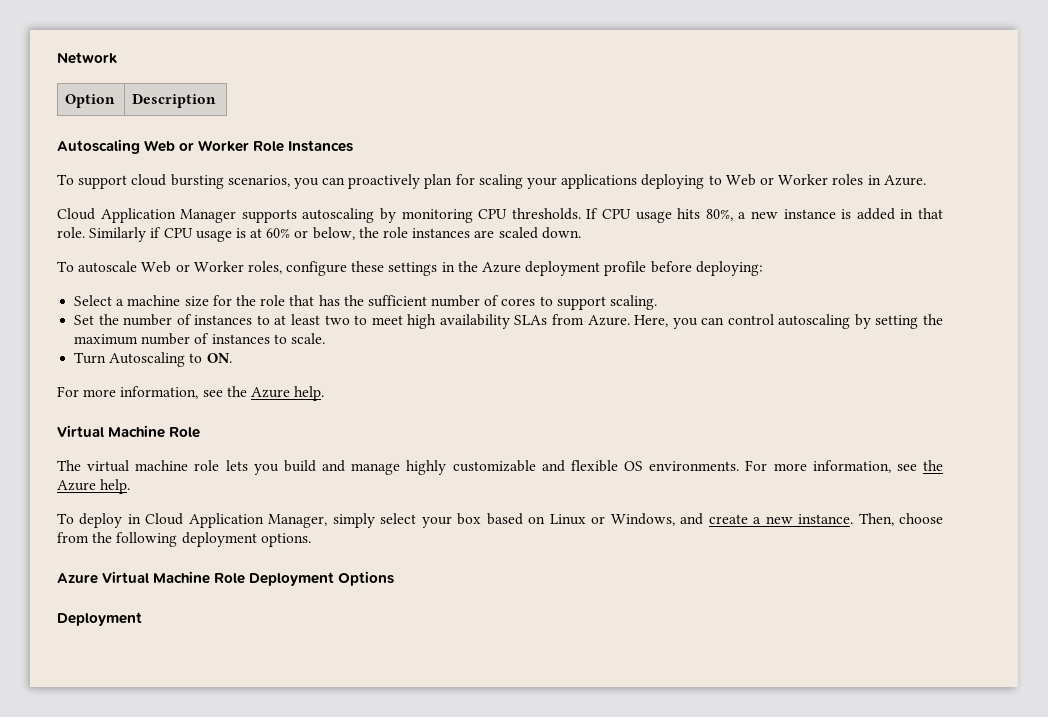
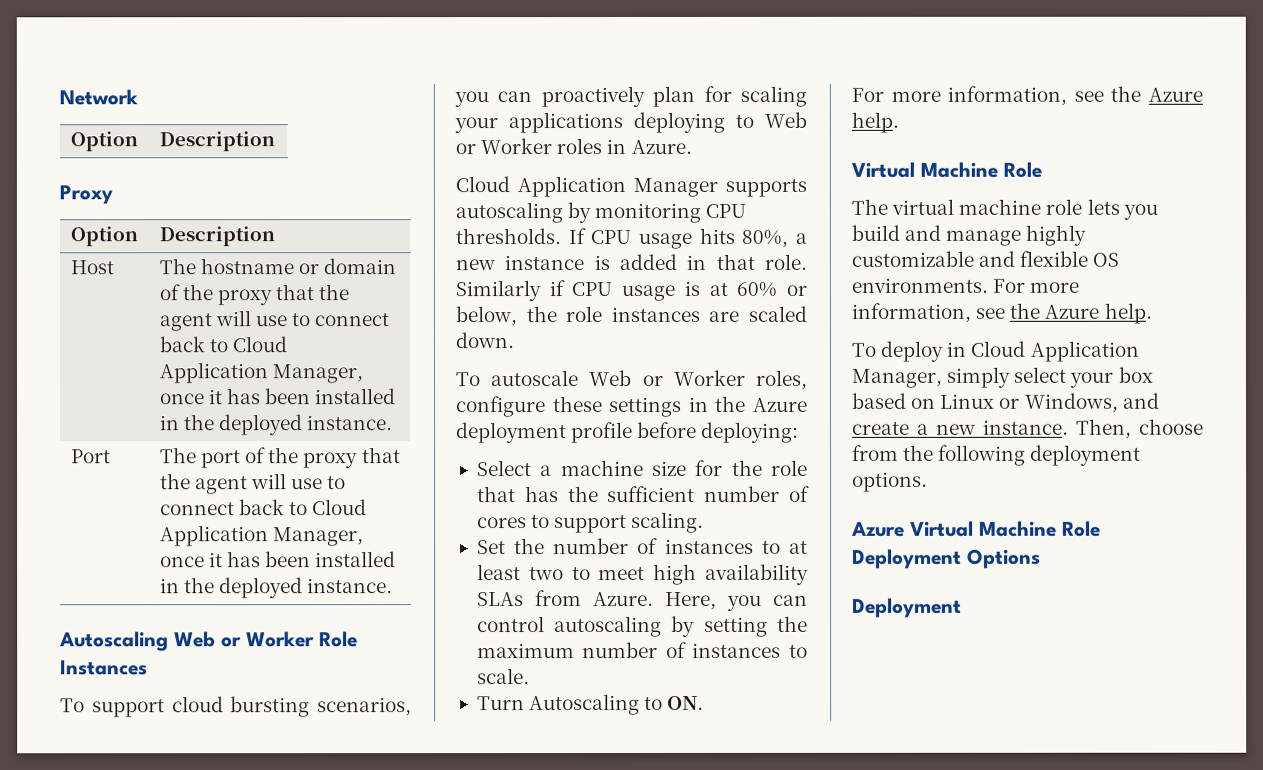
(217, 101) none -> [59,185,113,205] [69,226,138,247] [158,226,275,247] [69,260,114,275] [158,258,397,275] [158,284,350,306] [158,310,390,332] [158,336,288,353] [158,362,364,384] [159,388,397,405] [159,414,394,436] [70,449,111,464] [159,447,401,469] [159,473,347,495] [159,499,368,516] [159,525,365,547] [159,551,397,568] [159,577,394,599] // Proxy // Option | Description // Host | The hostname or domain of the proxy that the agent will use to connect back to Cloud Application Manager, once it has been installed in the deployed instance. // Port | The port of the proxy that the agent will use to connect back to Cloud Application Manager, once it has been installed in the deployed instance.

